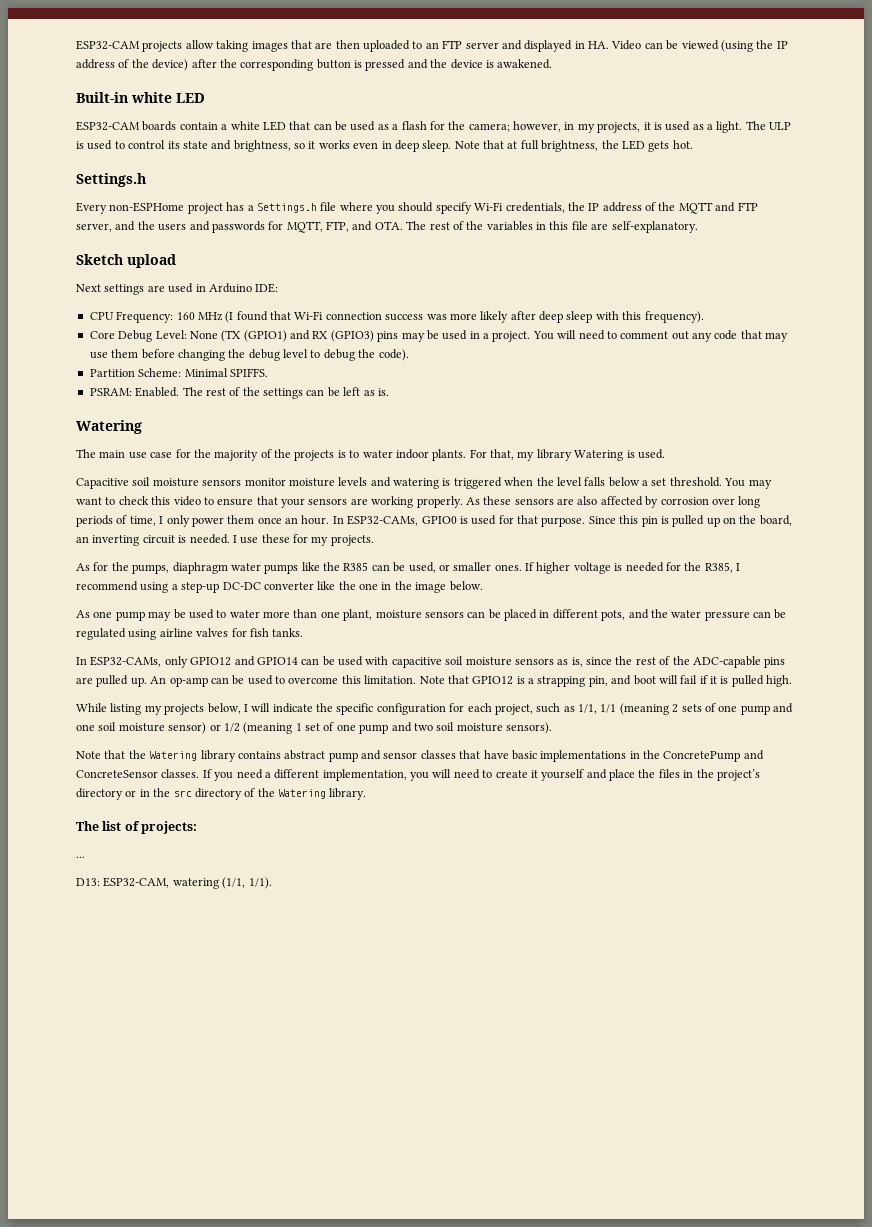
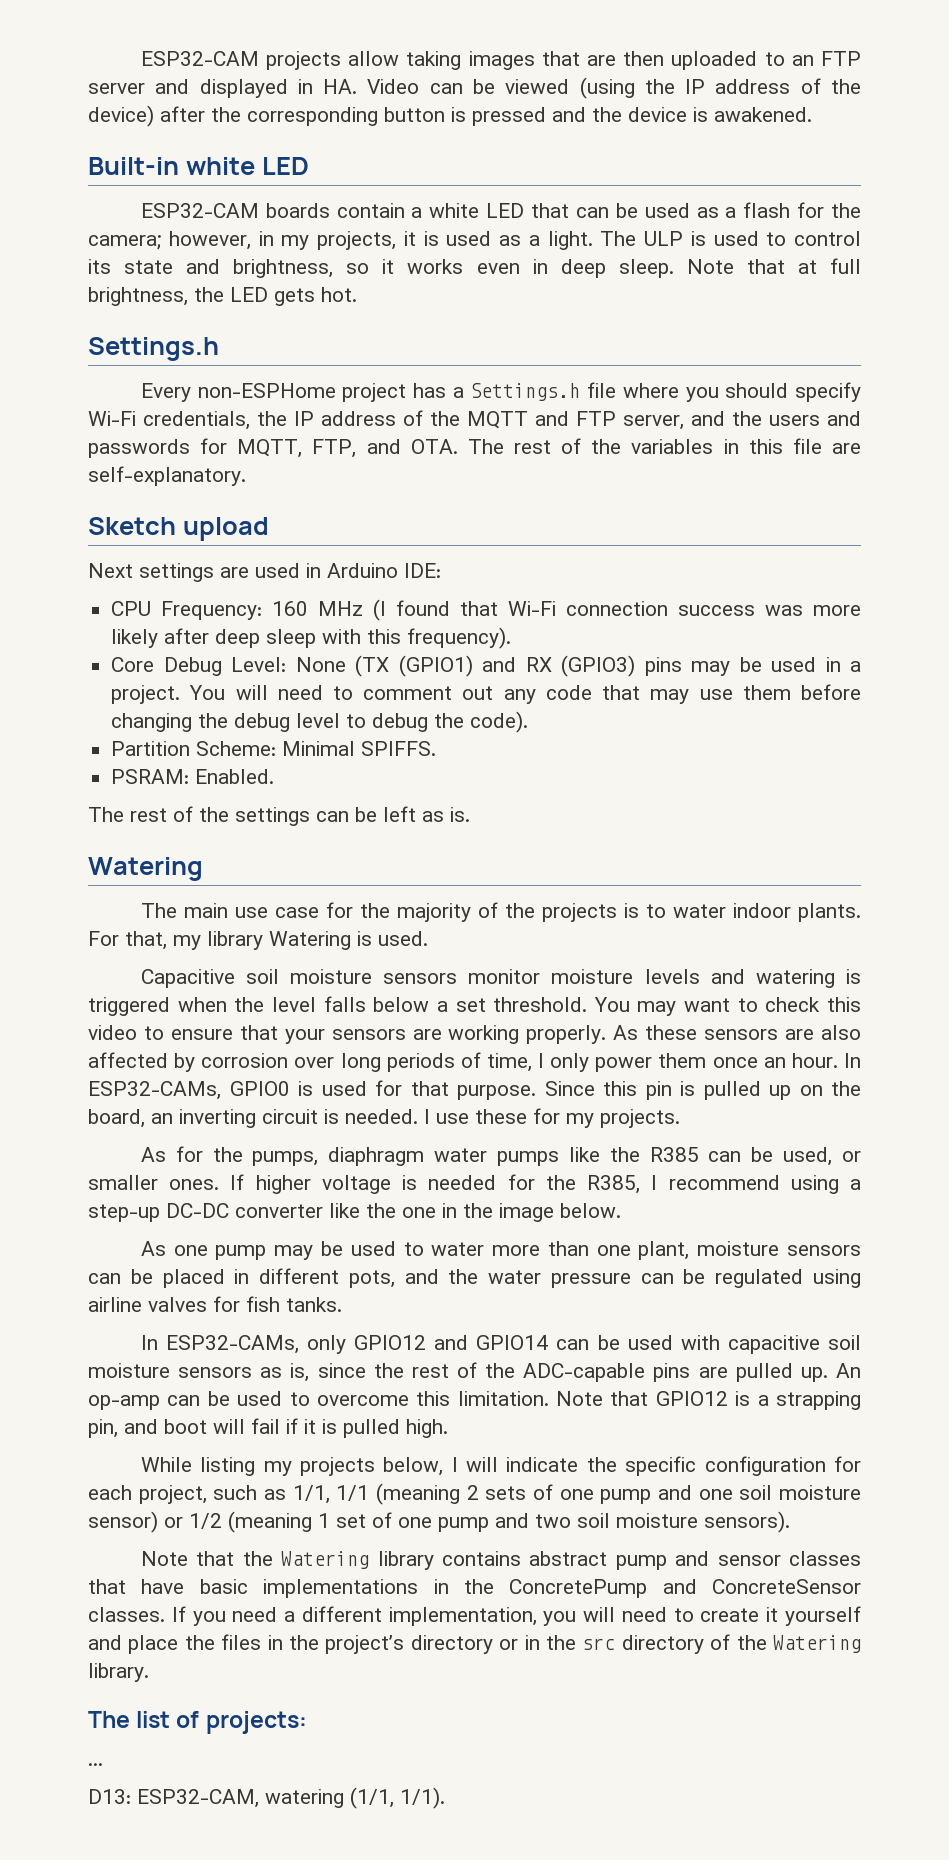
(180, 392) none -> (275, 776) //

